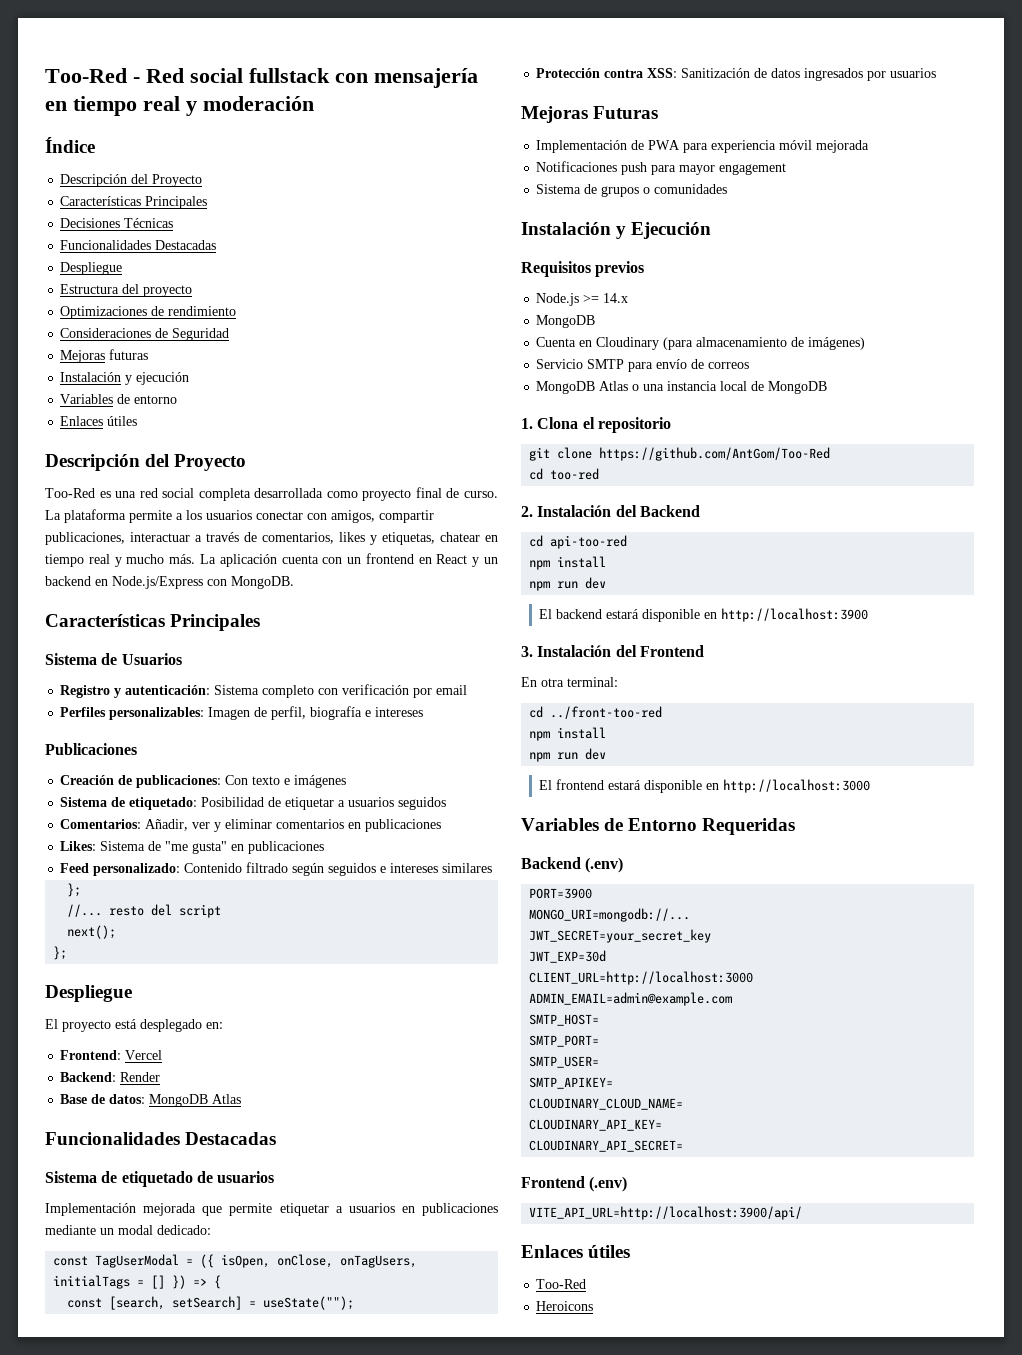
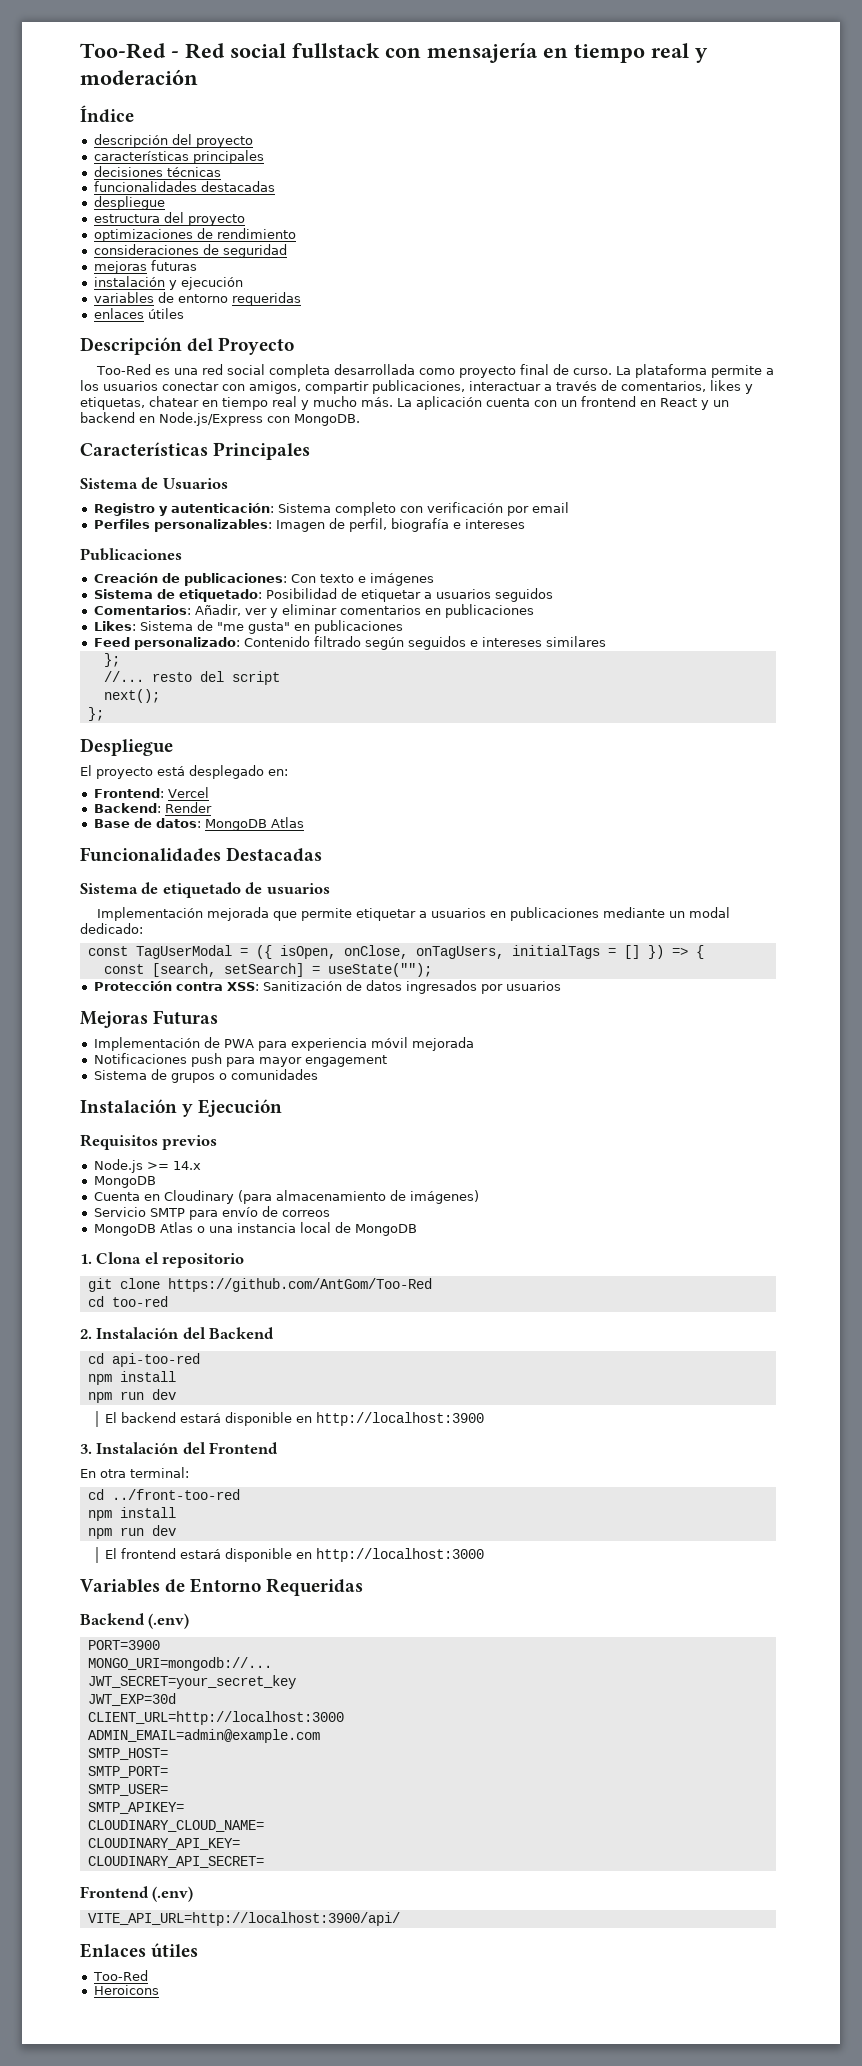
[60,174,203,187] [60,196,208,209] [60,218,174,228] [60,240,217,250] [60,262,123,275] [60,284,193,297] [60,306,237,319] [60,328,230,341] [60,350,106,363] Descripción del Proyecto // Características Principales // Decisiones Técnicas // Funcionalidades Destacadas // Despliegue // Estructura del proyecto // Optimizaciones de rendimiento // Consideraciones de Seguridad // Mejoras -> [93,134,253,148] [93,150,264,164] [93,166,221,177] [93,181,275,192] [93,196,165,210] [93,212,245,226] [93,228,296,242] [93,244,287,258] [93,261,147,274] descripción del proyecto // características principales // decisiones técnicas // funcionalidades destacadas // despliegue // estructura del proyecto // optimizaciones de rendimiento // consideraciones de seguridad // mejoras
[60,372,122,382] Instalación -> [93,276,165,287] instalación
[60,394,114,404] Variables -> [93,292,154,303] variables
[60,416,104,426] // Enlaces -> [231,292,301,306] [93,308,144,319] requeridas // enlaces

